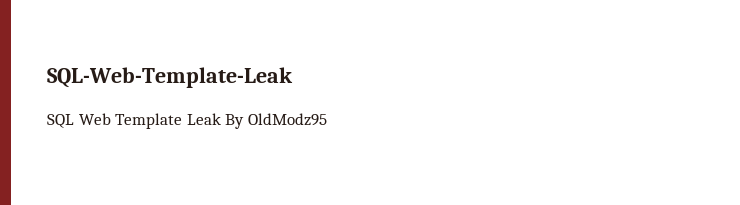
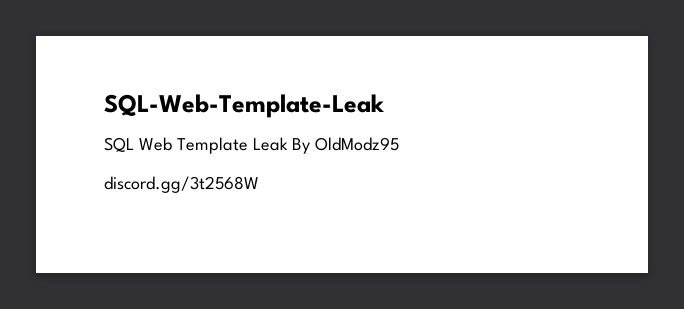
(327, 119) none -> [104,176,259,193] // discord.gg/3t2568W

